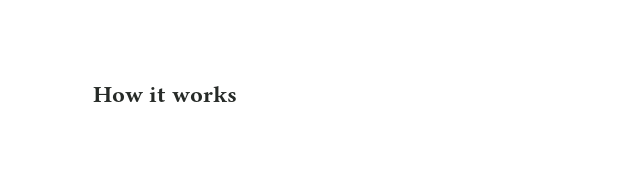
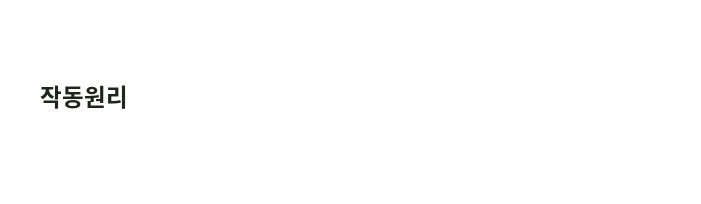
[93,86,237,102] How it works -> [40,85,128,109] 작동원리

